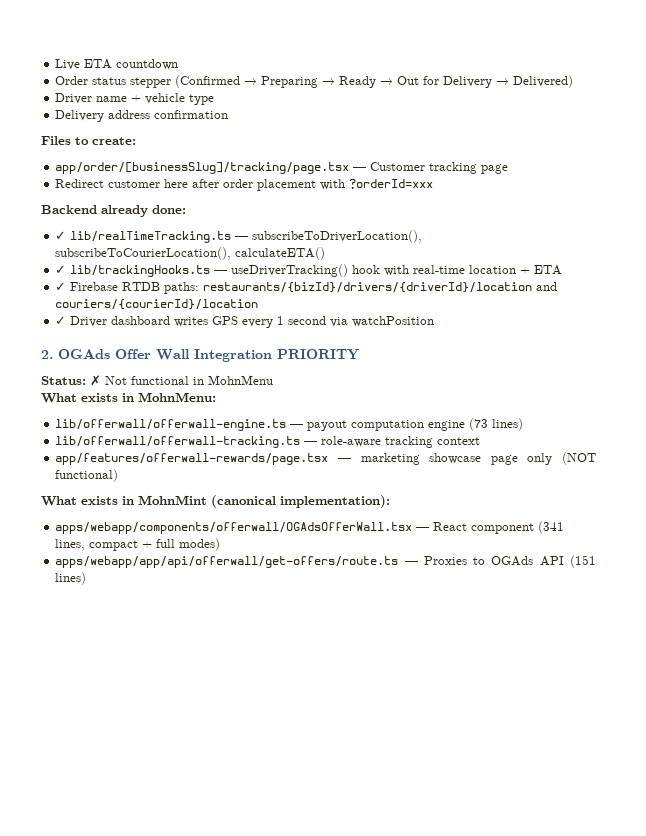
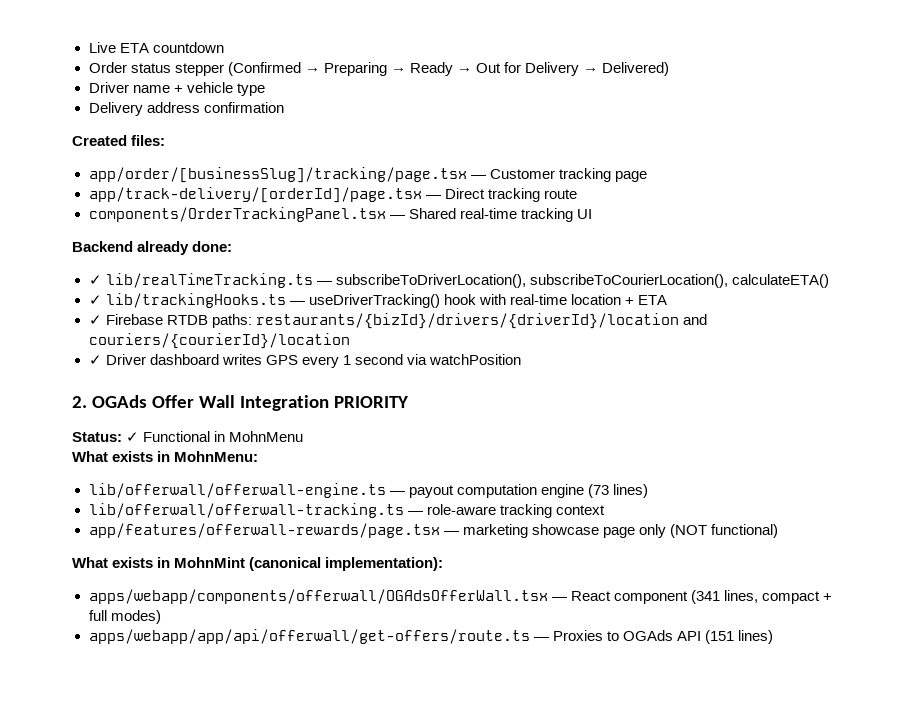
[41,136,136,145] Files to create: -> [72,135,166,146] Created files:
[55,179,434,191] Redirect customer here after order placement with ?orderId=xxx -> [88,187,577,203] [88,207,592,222] app/track-delivery/[orderId]/page.tsx — Direct tracking route // components/OrderTrackingPanel.tsx — Shared real-time tracking UI
[90,375,189,386] ✗ Not functional -> [126,431,211,442] ✓ Functional

